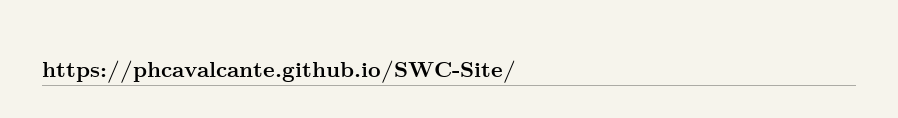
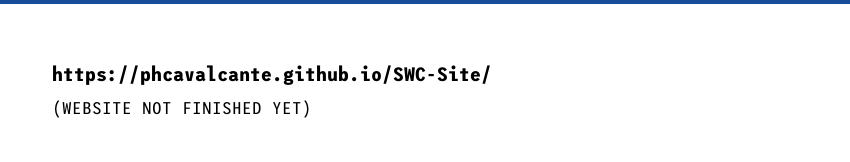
(516, 71) none -> [52,100,312,118] // (WEBSITE NOT FINISHED YET)

